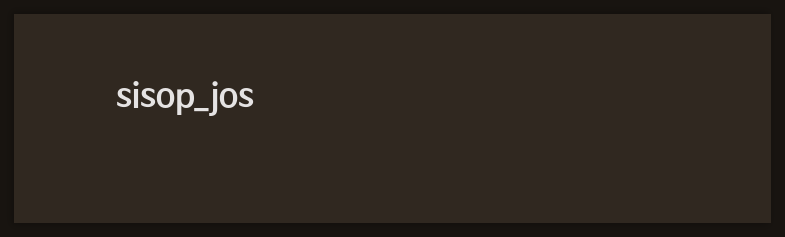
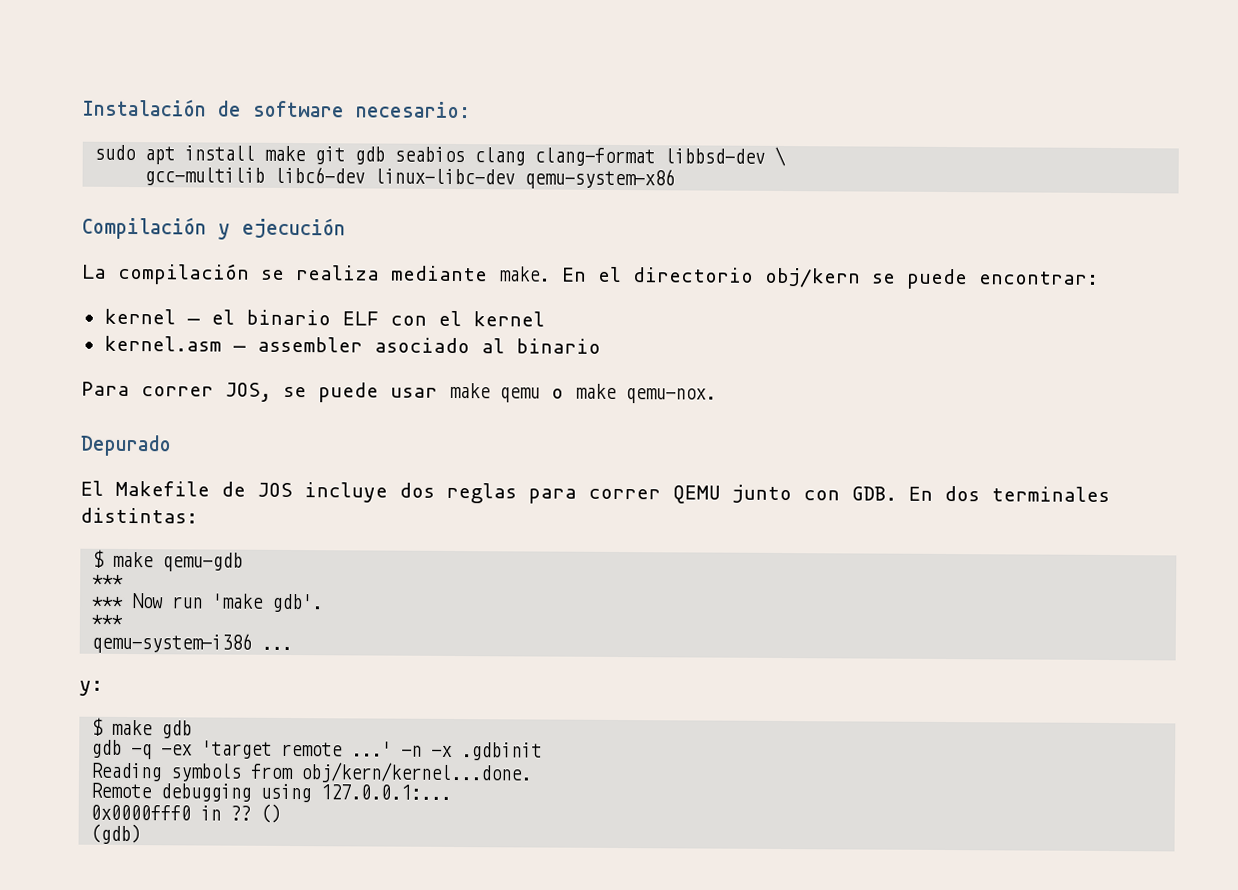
[116,81,254,117] sisop_jos -> [83,98,471,119] [94,144,787,167] [144,166,676,190] [82,216,346,240] [82,262,1099,290] [103,308,545,327] [103,335,601,354] [81,381,717,404] [80,434,172,457] [80,480,1110,504] [80,507,198,524] [92,549,244,572] [92,574,125,586] [91,593,324,613] [91,614,124,626] [91,632,293,654] [79,680,103,696] [91,717,193,739] [91,739,543,761] [90,762,533,784] [90,782,452,803] [90,803,282,823] [90,823,142,845] Instalación de software necesario: // sudo apt install make git gdb seabios clang clang-format libbsd-dev \ // gcc-multilib libc6-dev linux-libc-dev qemu-system-x86 // Compilación y ejecución // La compilación se realiza mediante make. En el directorio obj/kern se puede encontrar: // kernel — el binario ELF con el kernel // kernel.asm — assembler asociado al binario // Para correr JOS, se puede usar make qemu o make qemu-nox. // Depurado // El Makefile de JOS incluye dos reglas para correr QEMU junto con GDB. En dos terminales distintas: // $ make qemu-gdb // *** // *** Now run 'make gdb'. // *** // qemu-system-i386 ... // y: // $ make gdb // gdb -q -ex 'target remote ...' -n -x .gdbinit // Reading symbols from obj/kern/kernel...done. // Remote debugging using 127.0.0.1:... // 0x0000fff0 in ?? () // (gdb)

